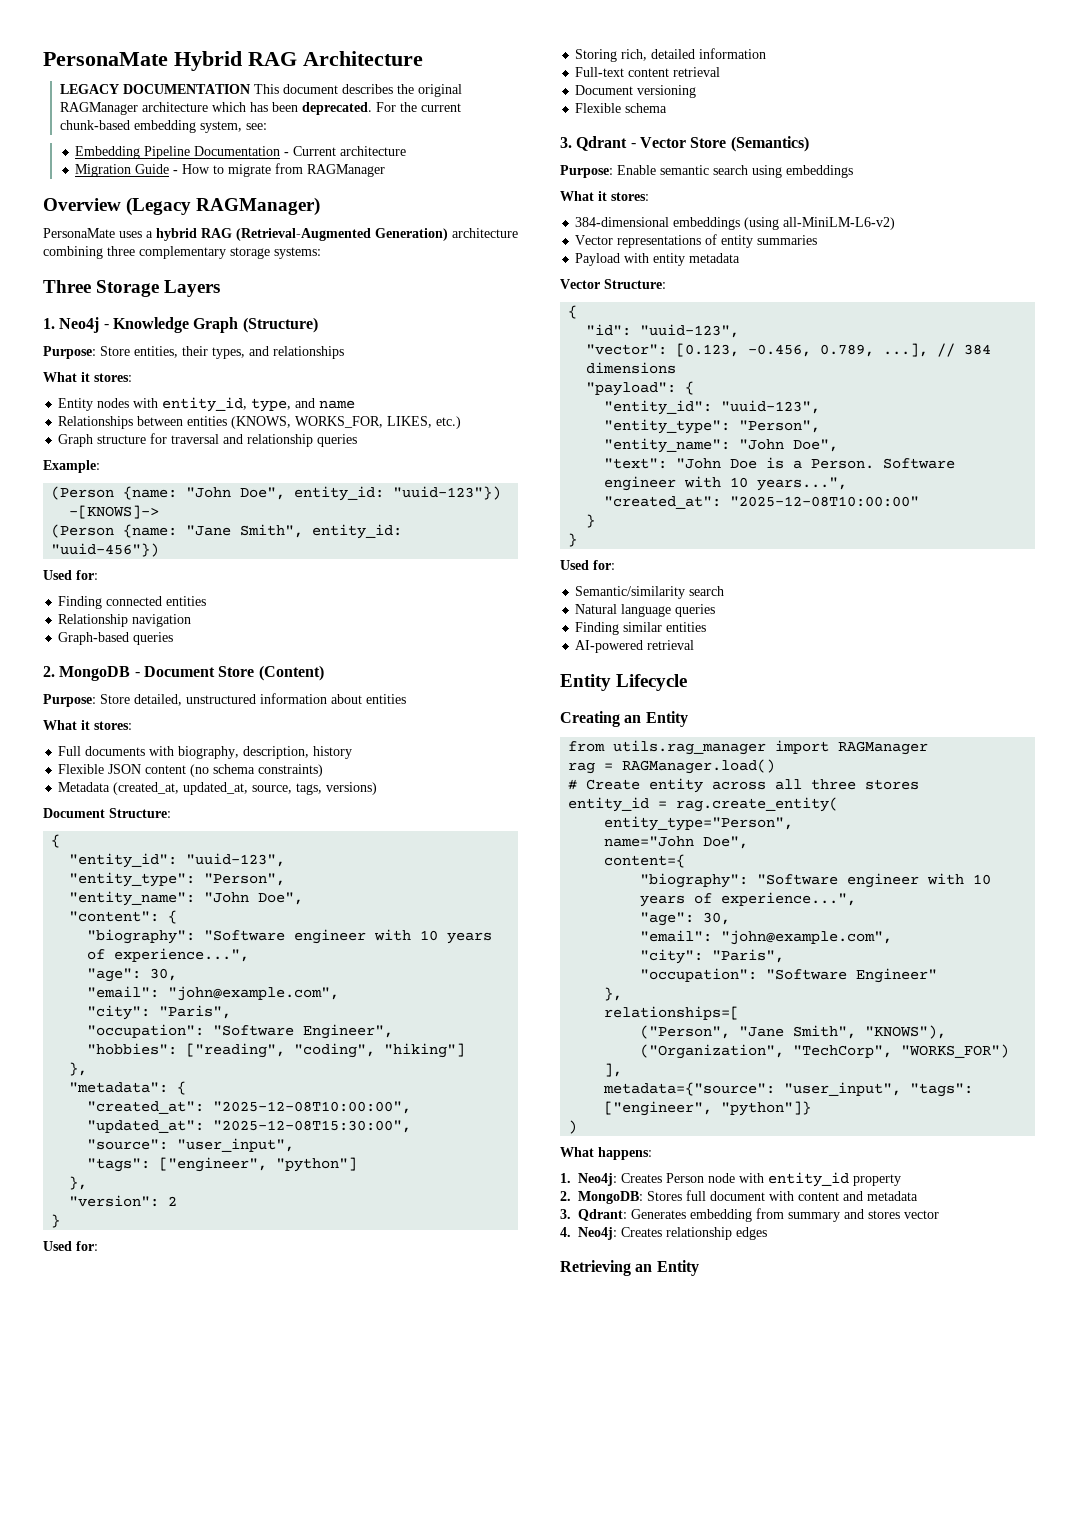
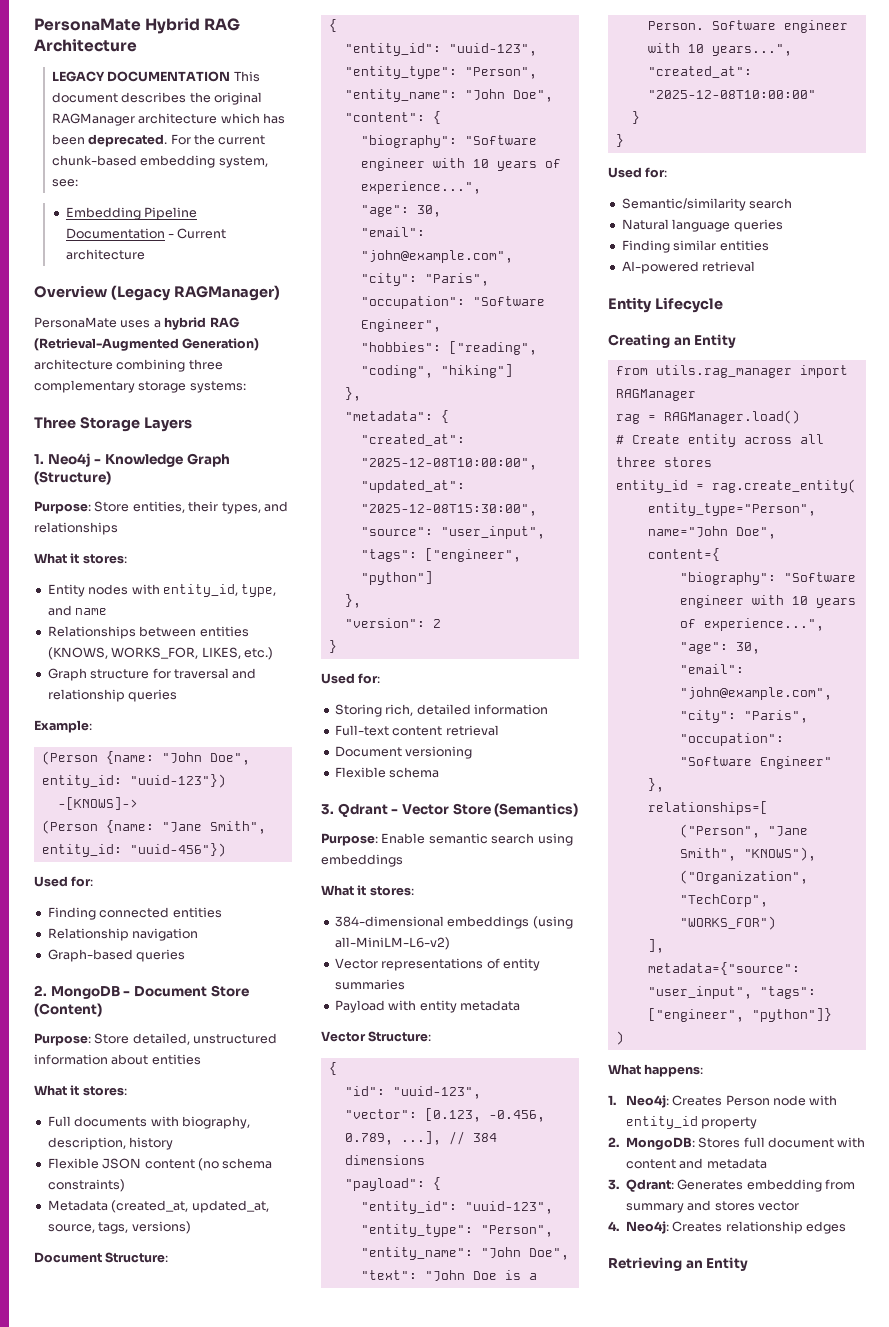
[75,163,386,177] // Migration Guide - How to migrate from RAGManager -> (145, 254) none

